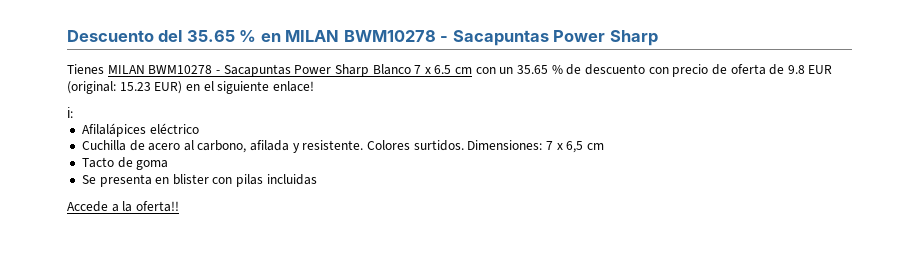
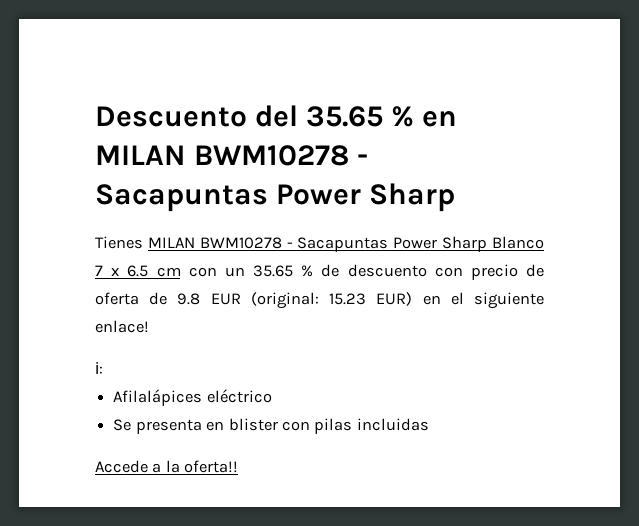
[81,140,604,153] [81,157,169,170] // Cuchilla de acero al carbono, afilada y resistente. Colores surtidos. Dimensiones: 7 x 6,5 cm // Tacto de goma -> (272, 396) none

